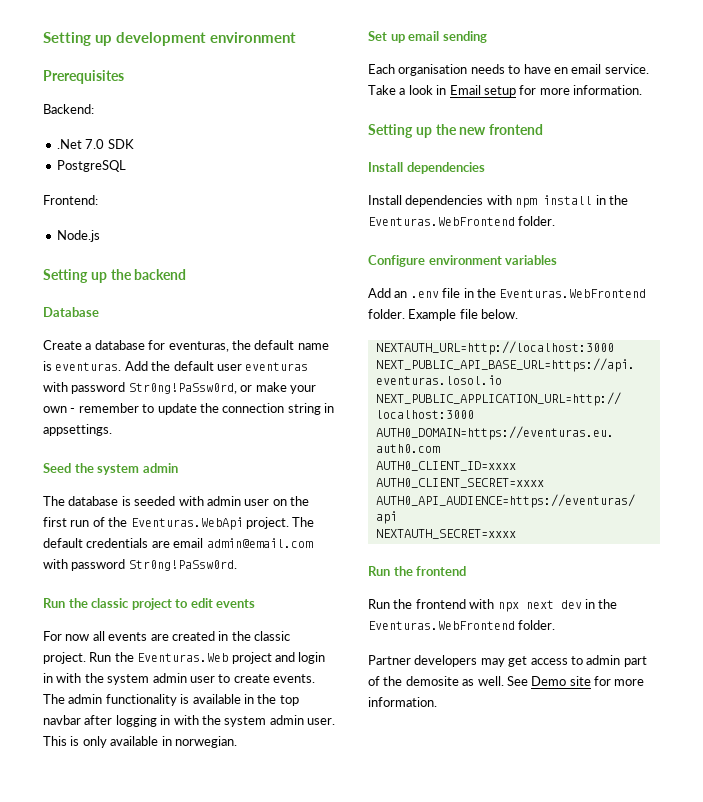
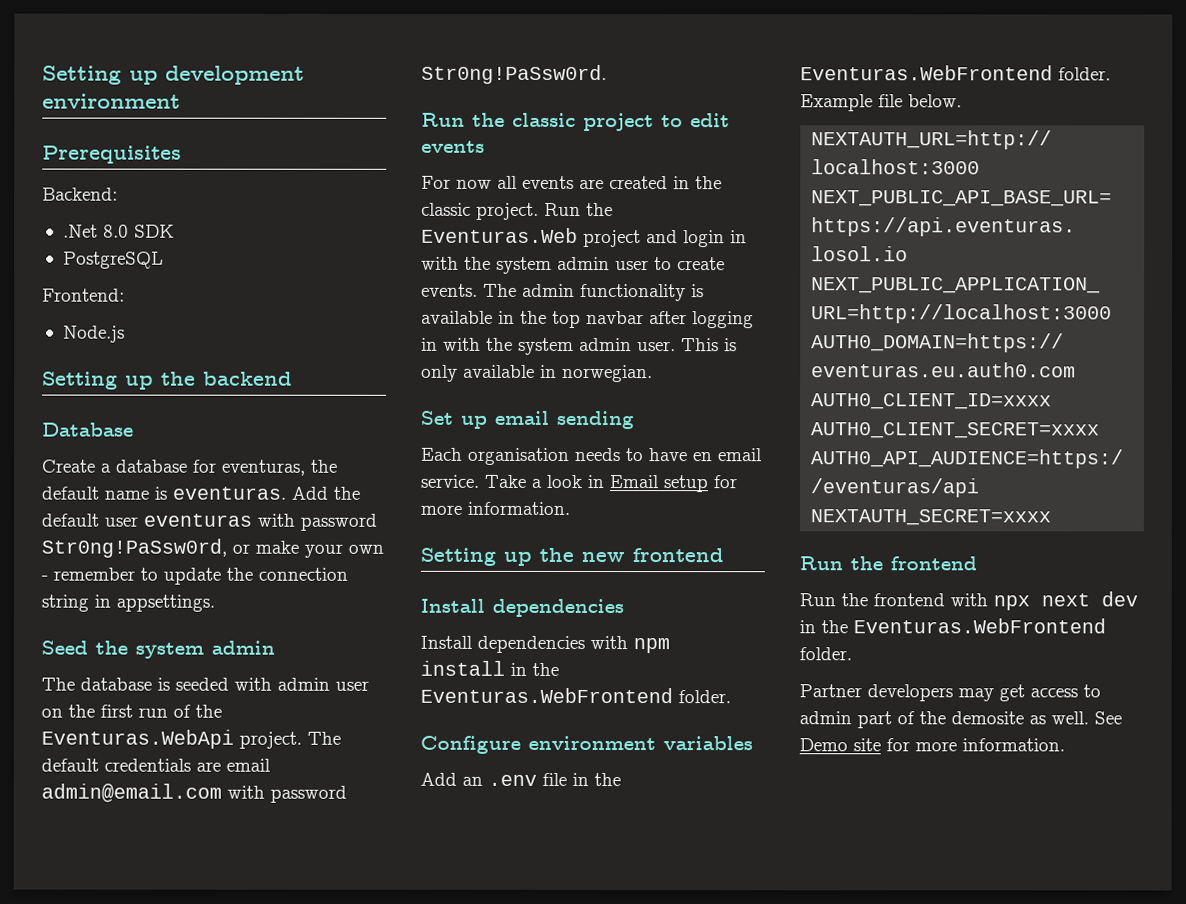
[85,139,105,149] 7.0 -> [102,224,129,238] 8.0

